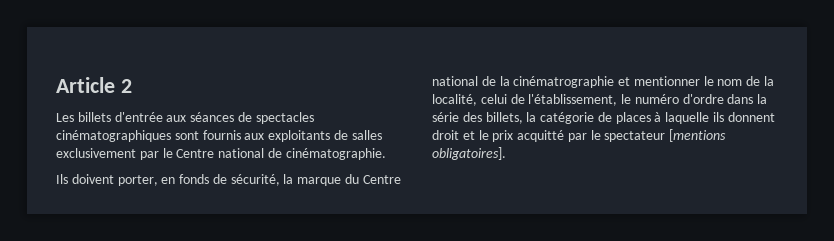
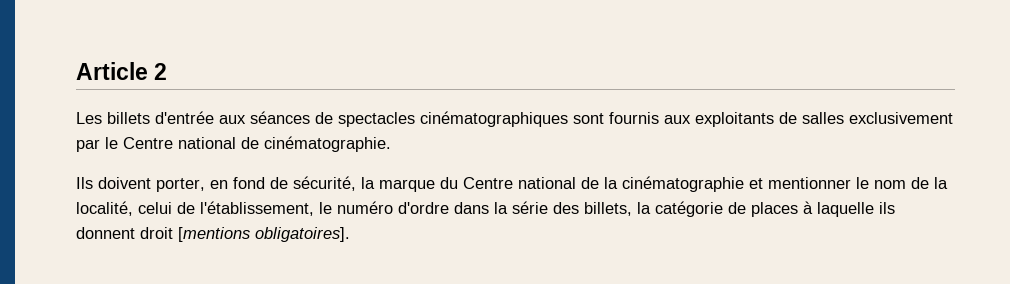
[179,174,210,184] fonds -> [233,177,265,189] fond
[513,76,615,88] cinématrographie -> [622,176,744,192] cinématographie
[462,130,666,142] et le prix acquitté par le spectateur -> (173, 233) none

